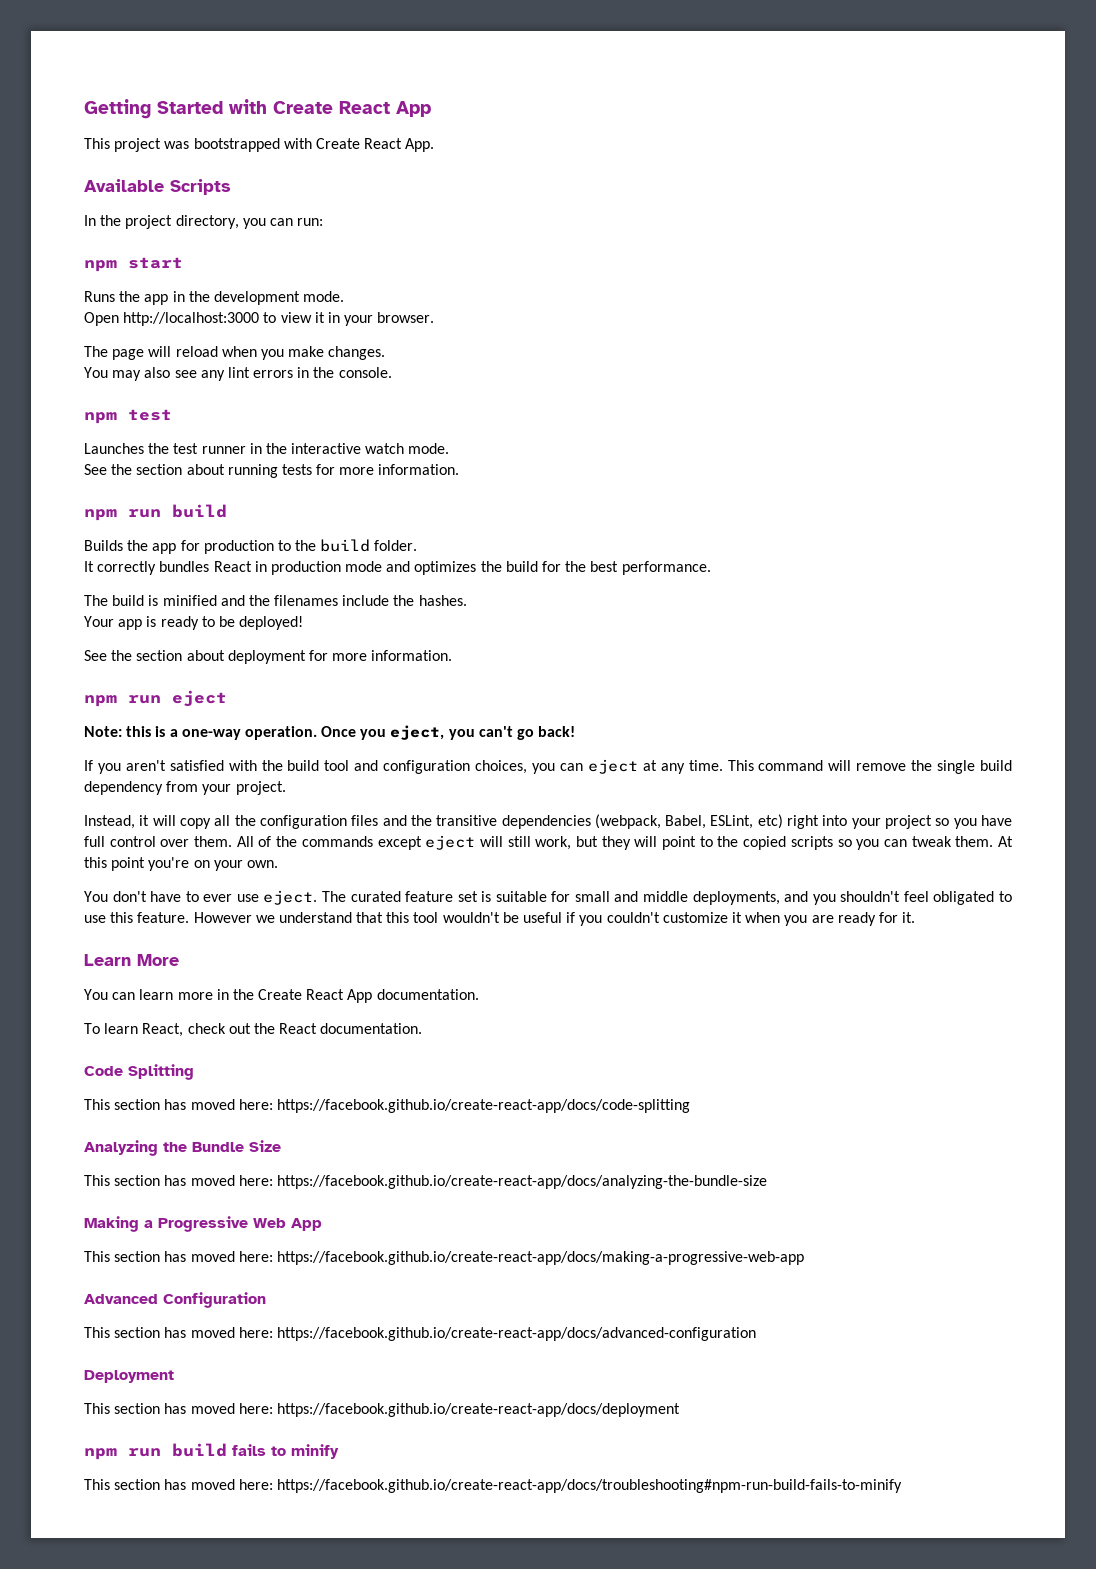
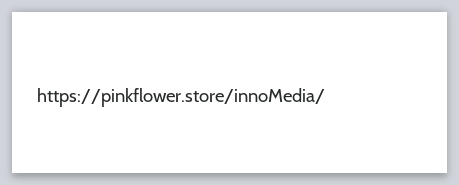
[84,99,431,119] [84,138,435,152] [84,179,231,195] [84,215,324,229] [84,257,183,272] [84,291,345,305] [84,312,435,326] [84,346,386,360] [84,367,392,381] [84,409,172,424] [84,443,450,454] [84,464,460,478] [84,504,227,521] [84,539,418,554] [84,561,711,575] [84,595,467,606] [84,616,304,630] [84,650,453,664] [84,690,227,707] [84,725,576,740] [84,759,1013,774] [84,781,286,795] [84,814,1013,829] [84,835,1014,850] [84,857,278,871] [84,890,1013,905] [84,912,916,926] [84,954,179,966] [84,989,479,1003] [84,1023,423,1037] [84,1064,194,1080] [84,1099,690,1113] [84,1140,281,1156] [84,1175,767,1189] [84,1216,322,1232] [84,1251,804,1265] [84,1292,266,1308] [84,1327,756,1341] [84,1370,174,1383] [84,1403,680,1417] [84,1443,339,1460] [84,1479,902,1493] Getting Started with Create React App // This project was bootstrapped with Create React App. // Available Scripts // In the project directory, you can run: // npm start // Runs the app in the development mode. // Open http://localhost:3000 to view it in your browser. // The page will reload when you make changes. // You may also see any lint errors in the console. // npm test // Launches the test runner in the interactive watch mode. // See the section about running tests for more information. // npm run build // Builds the app for production to the build folder. // It correctly bundles React in production mode and optimizes the build for the best performance. // The build is minified and the filenames include the hashes. // Your app is ready to be deployed! // See the section about deployment for more information. // npm run eject // Note: this is a one-way operation. Once you eject, you can't go back! // If you aren't satisfied with the build tool and configuration choices, you can eject at any time. This command will remove the single build dependency from your project. // Instead, it will copy all the configuration files and the transitive dependencies (webpack, Babel, ESLint, etc) right into your project so you have full control over them. All of the commands except eject will still work, but they will point to the copied scripts so you can tweak them. At this point you're on your own. // You don't have to ever use eject. The curated feature set is suitable for small and middle deployments, and you shouldn't feel obligated to use this feature. However we understand that this tool wouldn't be useful if you couldn't customize it when you are ready for it. // Learn More // You can learn more in the Create React App documentation. // To learn React, check out the React documentation. // Code Splitting // This section has moved here: https://facebook.github.io/create-react-app/docs/code-splitting // Analyzing the Bundle Size // This section has moved here: https://facebook.github.io/create-react-app/docs/analyzing-the-bundle-size // Making a Progressive Web App // This section has moved here: https://facebook.github.io/create-react-app/docs/making-a-progressive-web-app // Advanced Configuration // This section has moved here: https://facebook.github.io/create-react-app/docs/advanced-configuration // Deployment // This section has moved here: https://facebook.github.io/create-react-app/docs/deployment // npm run build fails to minify // This section has moved here: https://facebook.github.io/create-react-app/docs/troubleshooting#npm-run-build-fails-to-minify -> [37,88,325,107] https://pinkflower.store/innoMedia/

